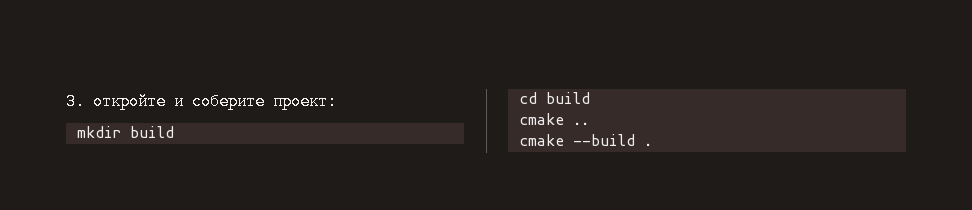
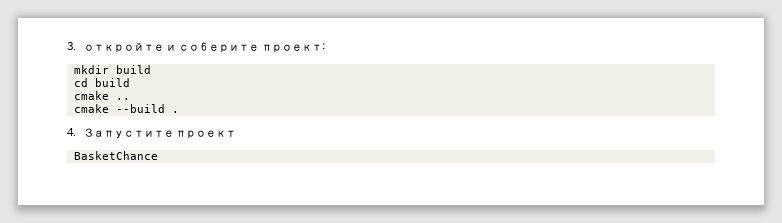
(652, 144) none -> [67,128,237,139] [73,151,158,160] // 4. Запустите проект // BasketChance

